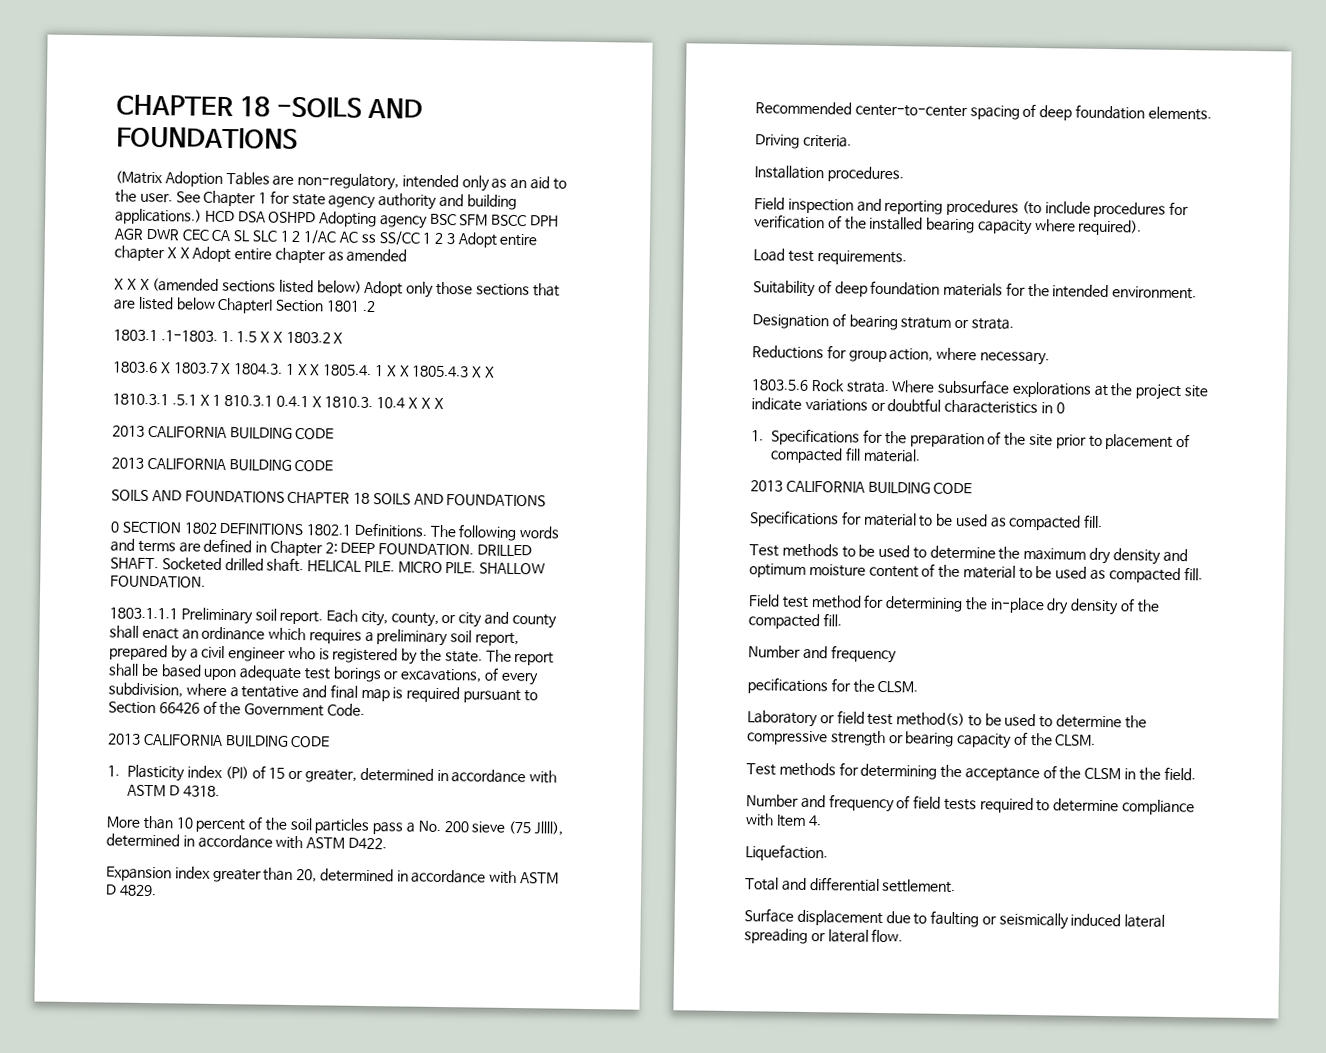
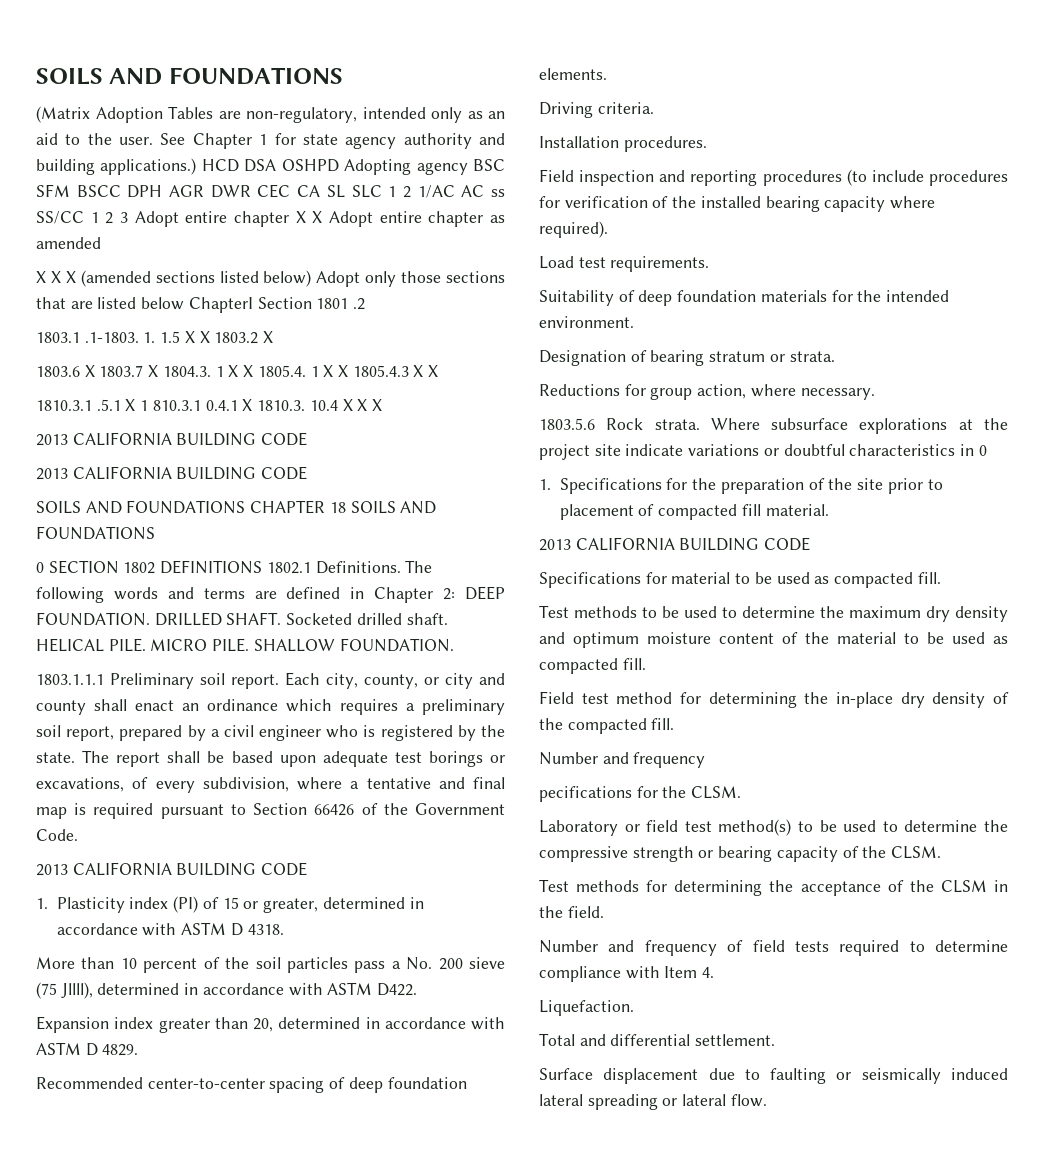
[116,94,362,118] CHAPTER 18 -SOILS -> [36,68,103,85] SOILS

